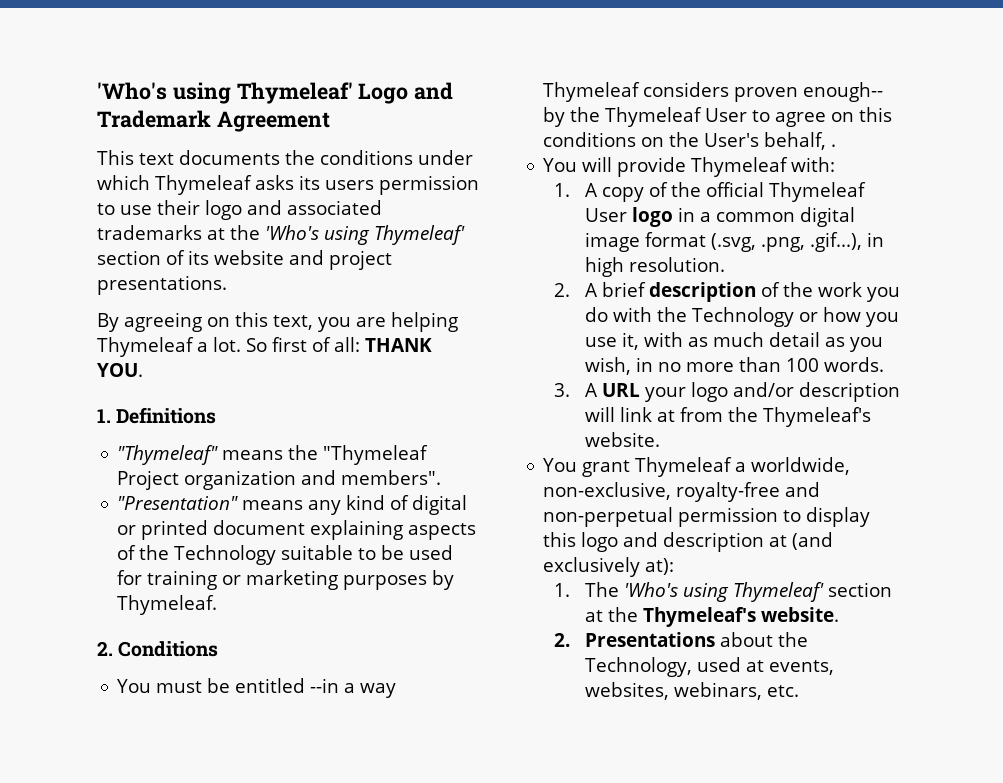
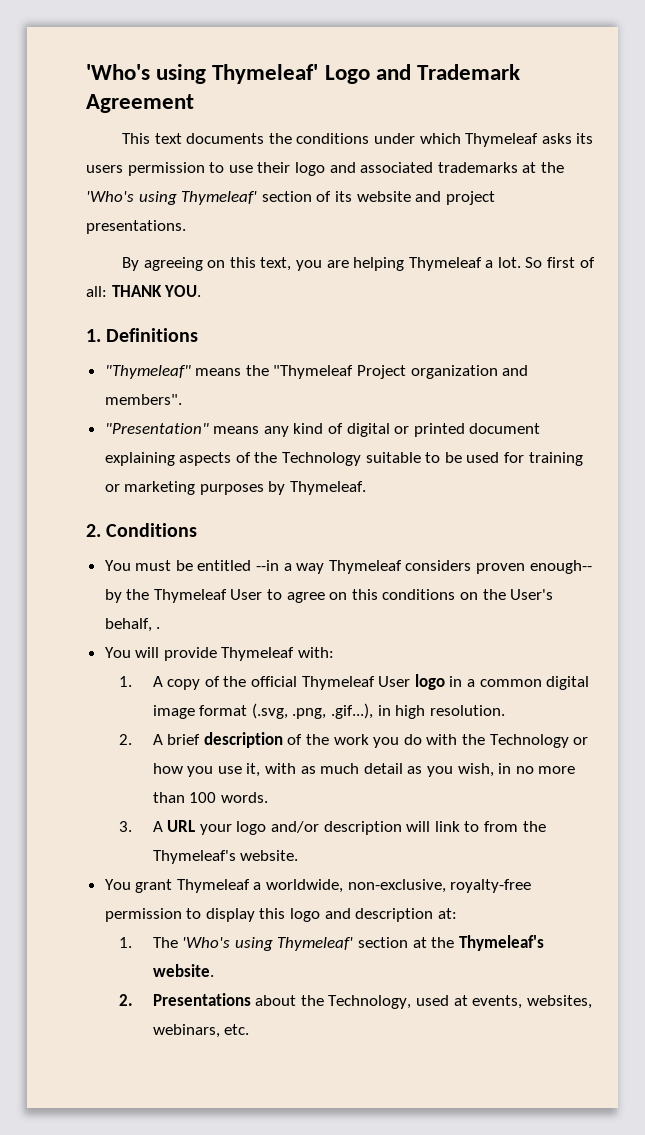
[656,410,675,422] at -> [464,821,480,832] to
[785,482,821,497] [543,507,674,527] and non-perpetual -> (532, 886) none
[769,532,834,550] [543,557,675,577] at (and exclusively at): -> [437,908,457,919] at:

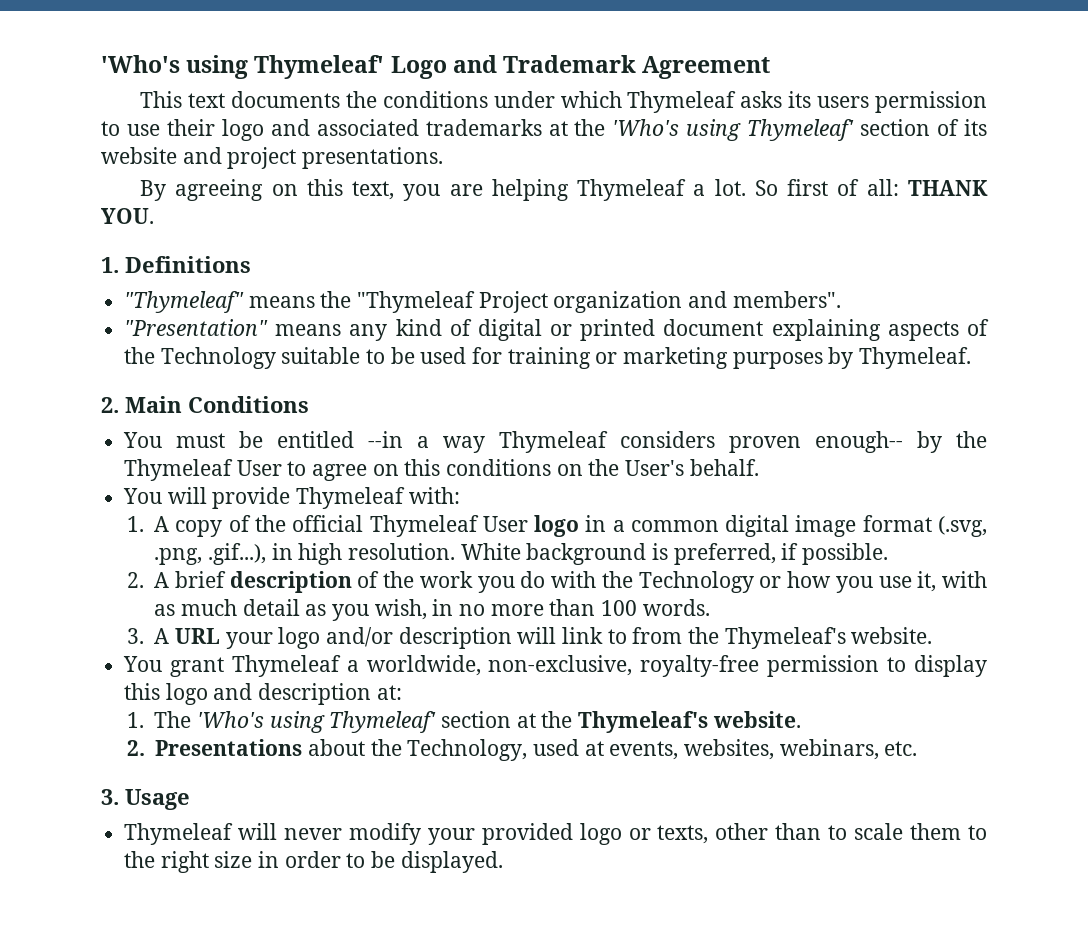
(101, 530) none -> [125,396,182,413] Main
[104,618,161,632] behalf, . -> [689,459,759,476] behalf.
(505, 710) none -> [460,543,888,565] White background is preferred, if possible.
(250, 1029) none -> [101,789,190,810] [124,823,988,845] [124,851,503,873] // 3. Usage // Thymeleaf will never modify your provided logo or texts, other than to scale them to the right size in order to be displayed.

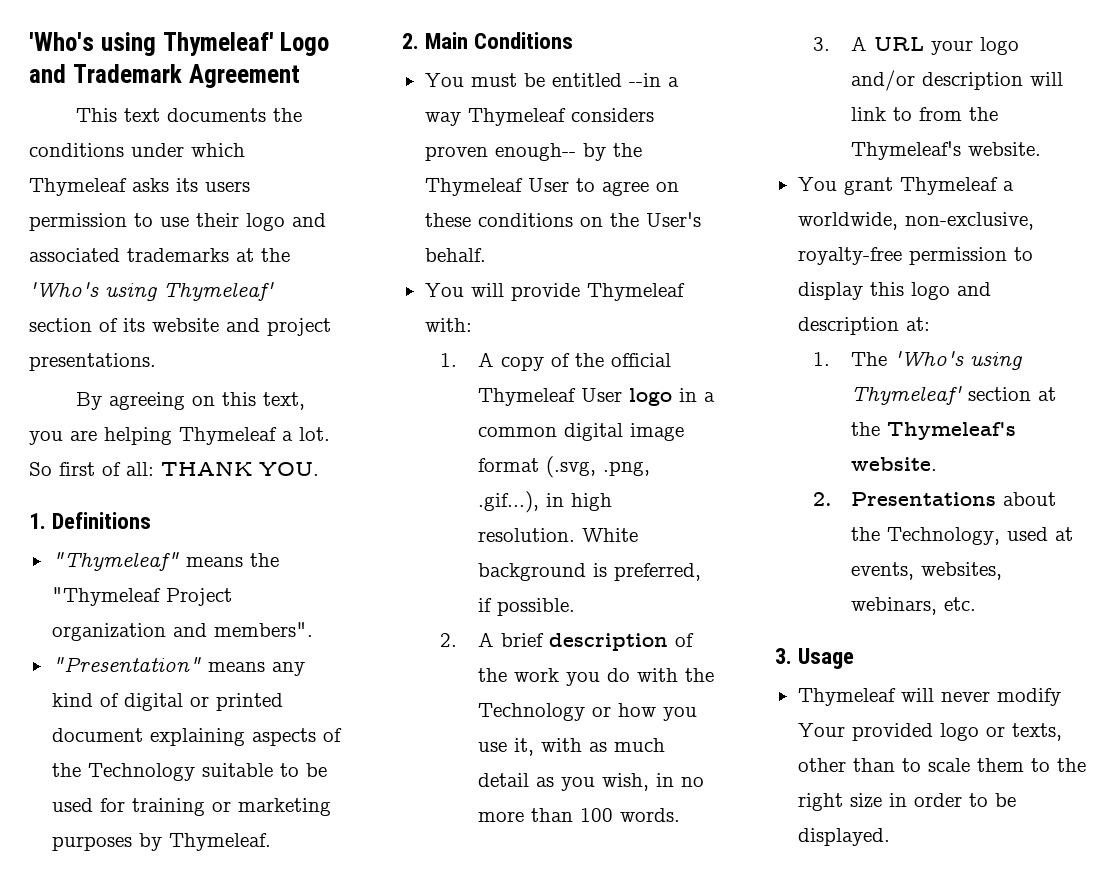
[404,459,441,476] this -> [424,213,471,227] these
[427,828,475,845] your -> [797,723,845,737] Your

